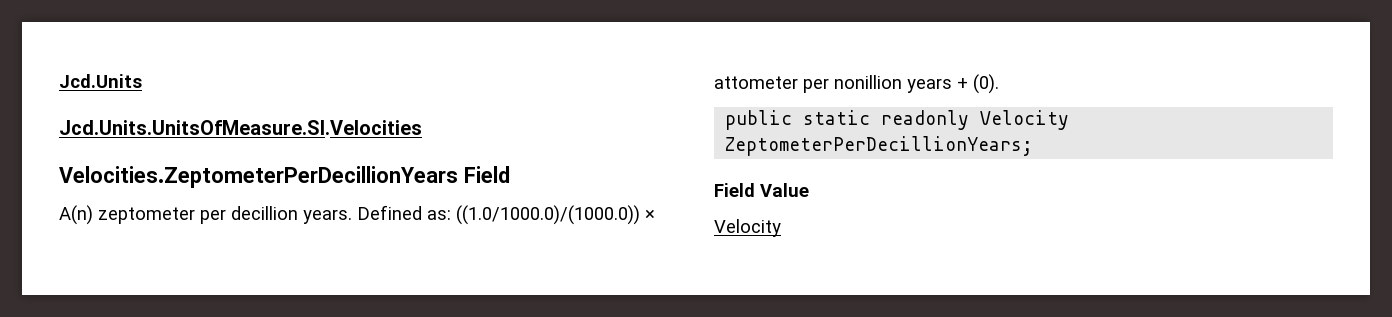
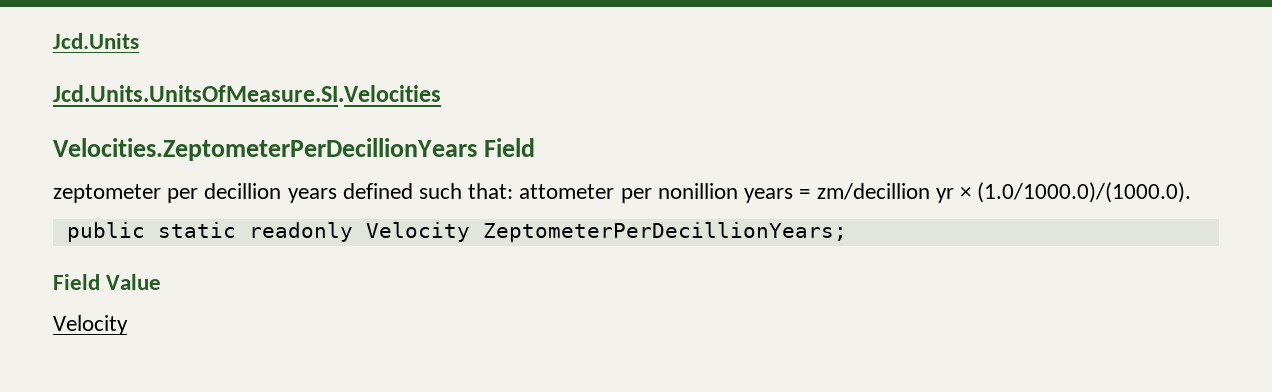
[59,205,93,225] A(n) -> (535, 147) none
[303,205,655,225] [714,74,999,94] years. Defined as: ((1.0/1000.0)/(1000.0)) × attometer per nonillion years + (0). -> [287,182,1192,203] years defined such that: attometer per nonillion years = zm/decillion yr × (1.0/1000.0)/(1000.0).

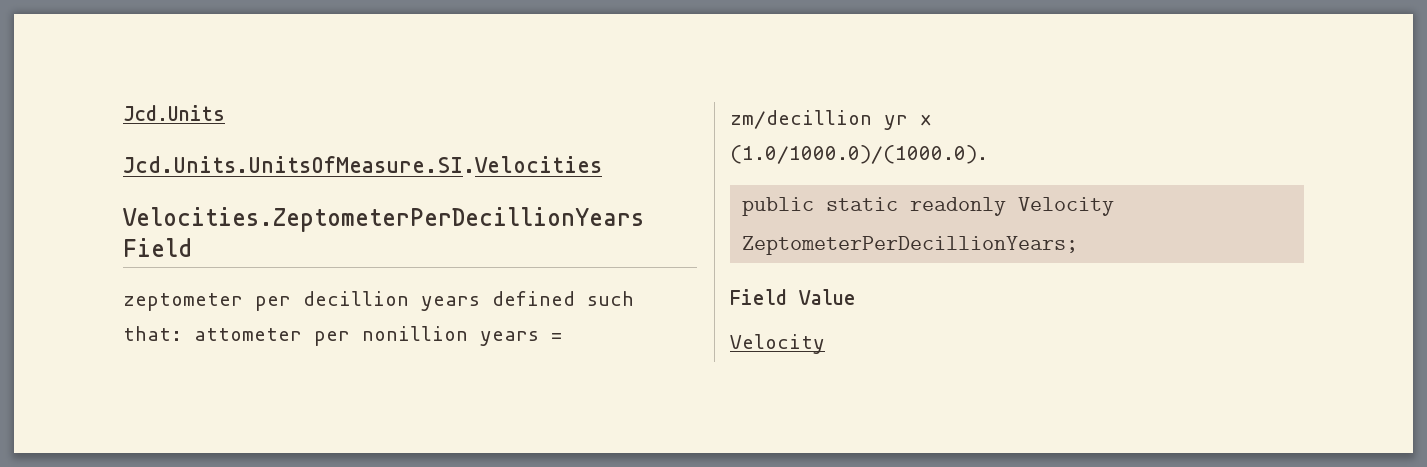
(971, 192) none -> (932, 120) //

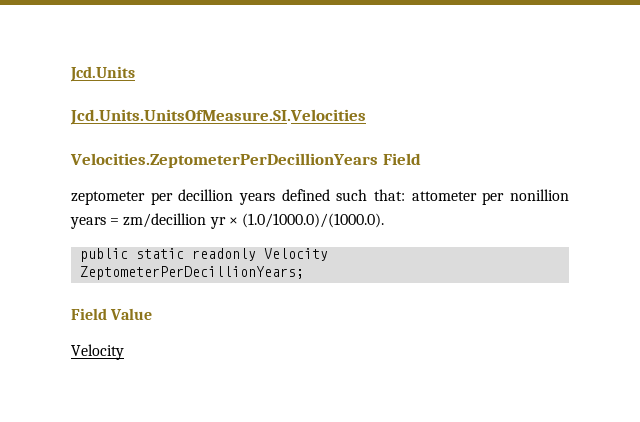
(932, 120) // -> (238, 221) none

